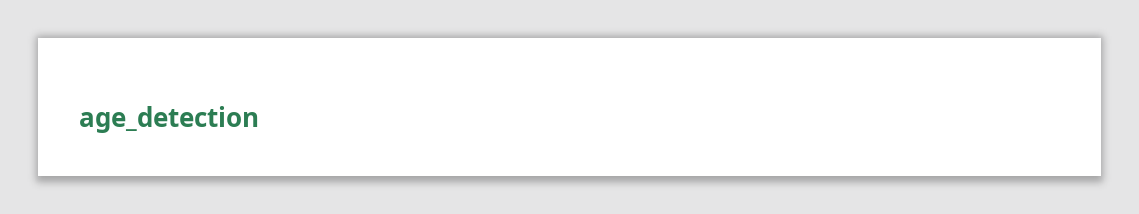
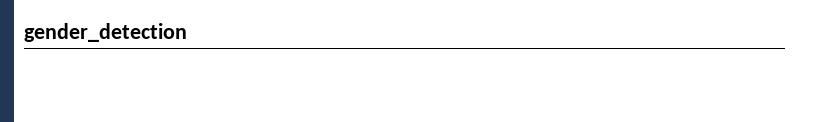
[79,106,259,133] age_detection -> [24,23,187,42] gender_detection

